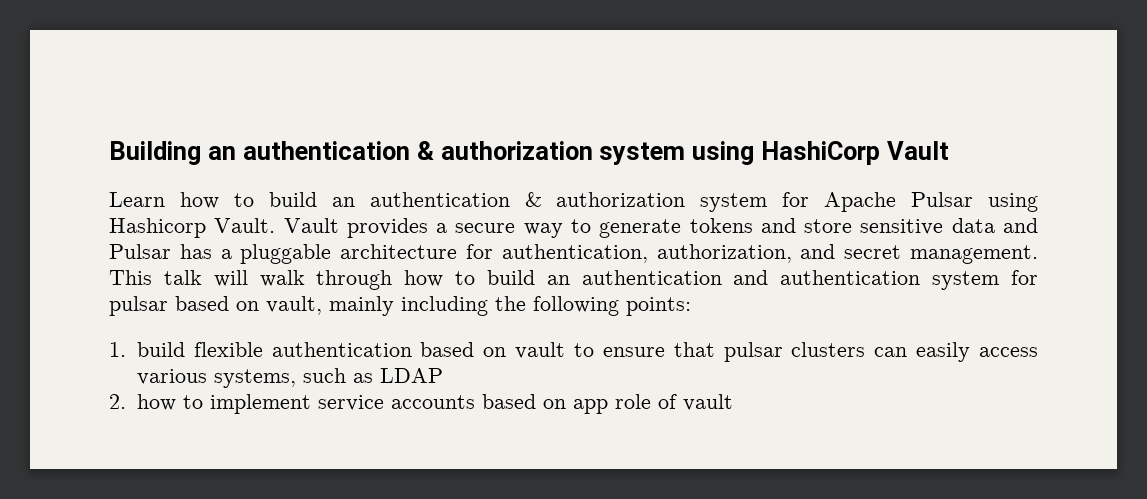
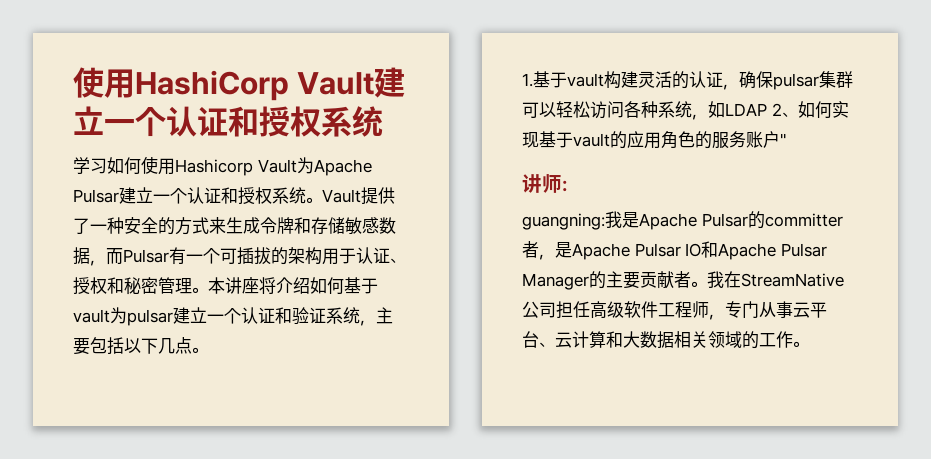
[109,141,950,165] [109,192,1038,212] [109,218,1039,238] [109,244,1038,264] [109,270,1038,290] [109,296,691,316] [109,342,1038,362] [136,368,443,388] [109,394,733,414] Building an authentication & authorization system using HashiCorp Vault // Learn how to build an authentication & authorization system for Apache Pulsar using Hashicorp Vault. Vault provides a secure way to generate tokens and store sensitive data and Pulsar has a pluggable architecture for authentication, authorization, and secret management. This talk will walk through how to build an authentication and authentication system for pulsar based on vault, mainly including the following points: // 1. build flexible authentication based on vault to ensure that pulsar clusters can easily access various systems, such as LDAP // 2. how to implement service accounts based on app role of vault -> [73,67,406,101] [73,106,383,137] [73,156,372,176] [73,187,395,205] [73,217,396,235] [73,247,406,266] [73,277,378,295] [73,307,393,326] [73,337,208,355] [522,71,853,90] [522,101,849,120] [522,131,786,149] [522,174,568,193] [522,211,843,230] [522,241,827,260] [522,271,844,290] [522,301,827,320] [522,331,809,349] 使用HashiCorp Vault建立一个认证和授权系统 // 学习如何使用Hashicorp Vault为Apache Pulsar建立一个认证和授权系统。Vault提供了一种安全的方式来生成令牌和存储敏感数据，而Pulsar有一个可插拔的架构用于认证、授权和秘密管理。本讲座将介绍如何基于vault为pulsar建立一个认证和验证系统，主要包括以下几点。 // 1.基于vault构建灵活的认证，确保pulsar集群可以轻松访问各种系统，如LDAP 2、如何实现基于vault的应用角色的服务账户" // 讲师: // guangning:我是Apache Pulsar的committer者，是Apache Pulsar IO和Apache Pulsar Manager的主要贡献者。我在StreamNative公司担任高级软件工程师，专门从事云平台、云计算和大数据相关领域的工作。

